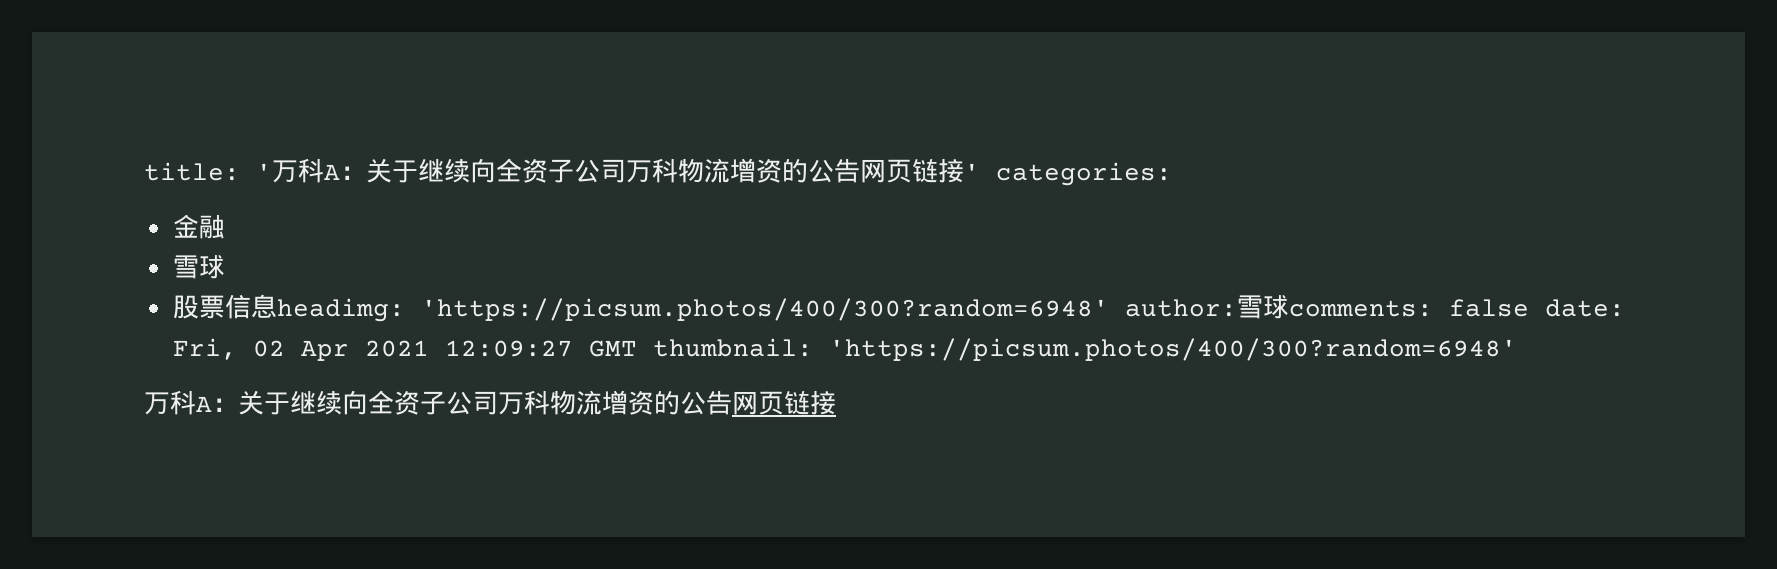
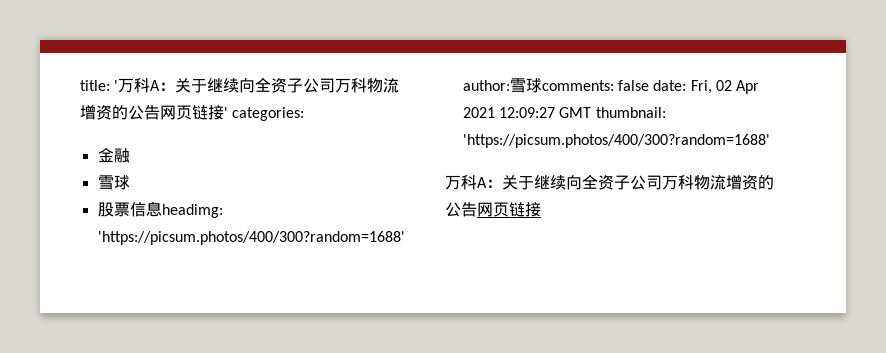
[420,298,1109,321] 'https://picsum.photos/400/300?random=6948' -> [97,231,405,245] 'https://picsum.photos/400/300?random=1688'
[828,338,1517,361] 'https://picsum.photos/400/300?random=6948' -> [462,134,770,148] 'https://picsum.photos/400/300?random=1688'

